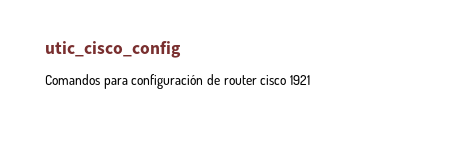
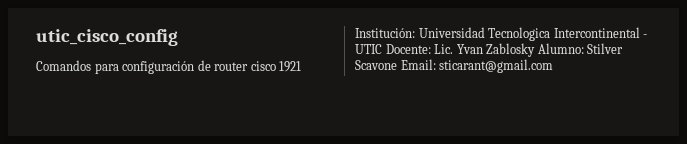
(310, 80) none -> [355,27,648,41] [355,43,624,57] [355,59,554,73] Institución: Universidad Tecnologica Intercontinental - UTIC Docente: Lic. Yvan Zablosky Alumno: Stilver Scavone Email: sticarant@gmail.com

